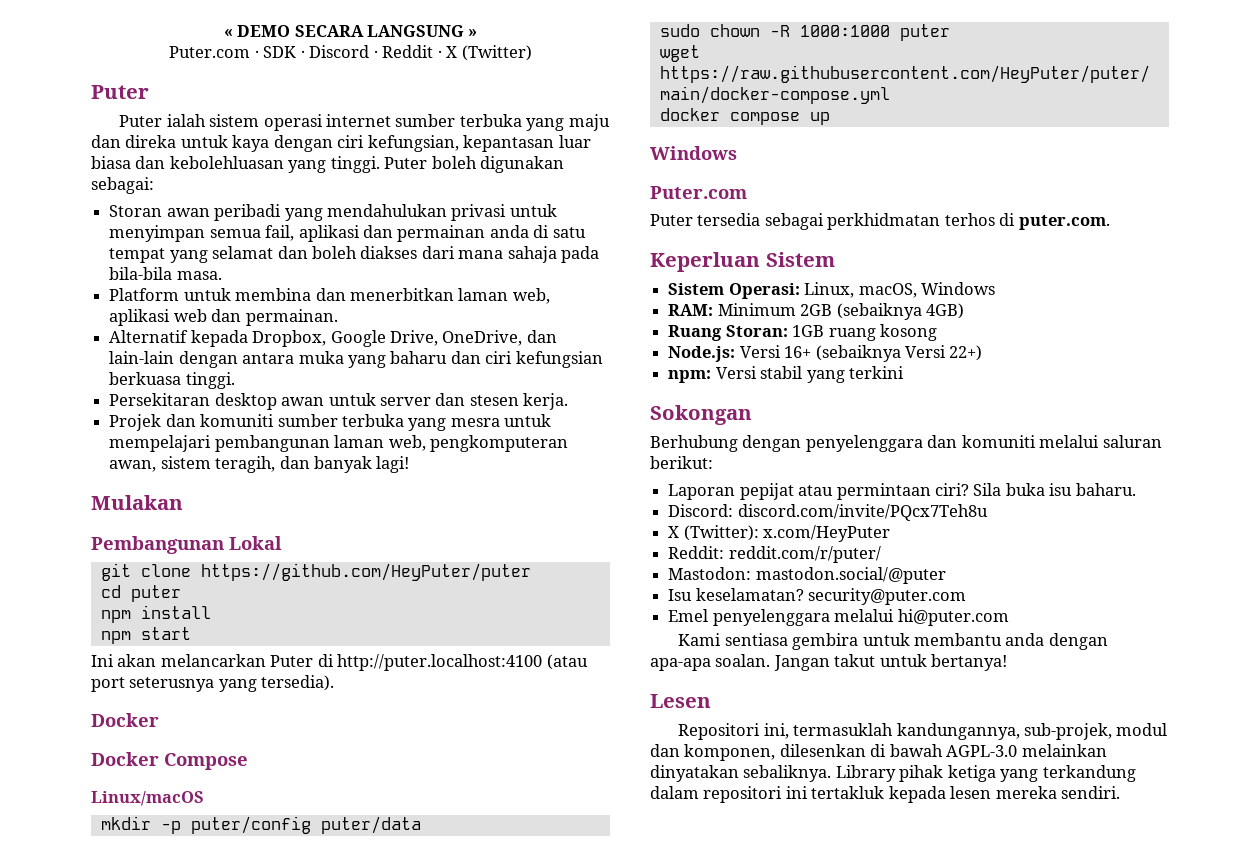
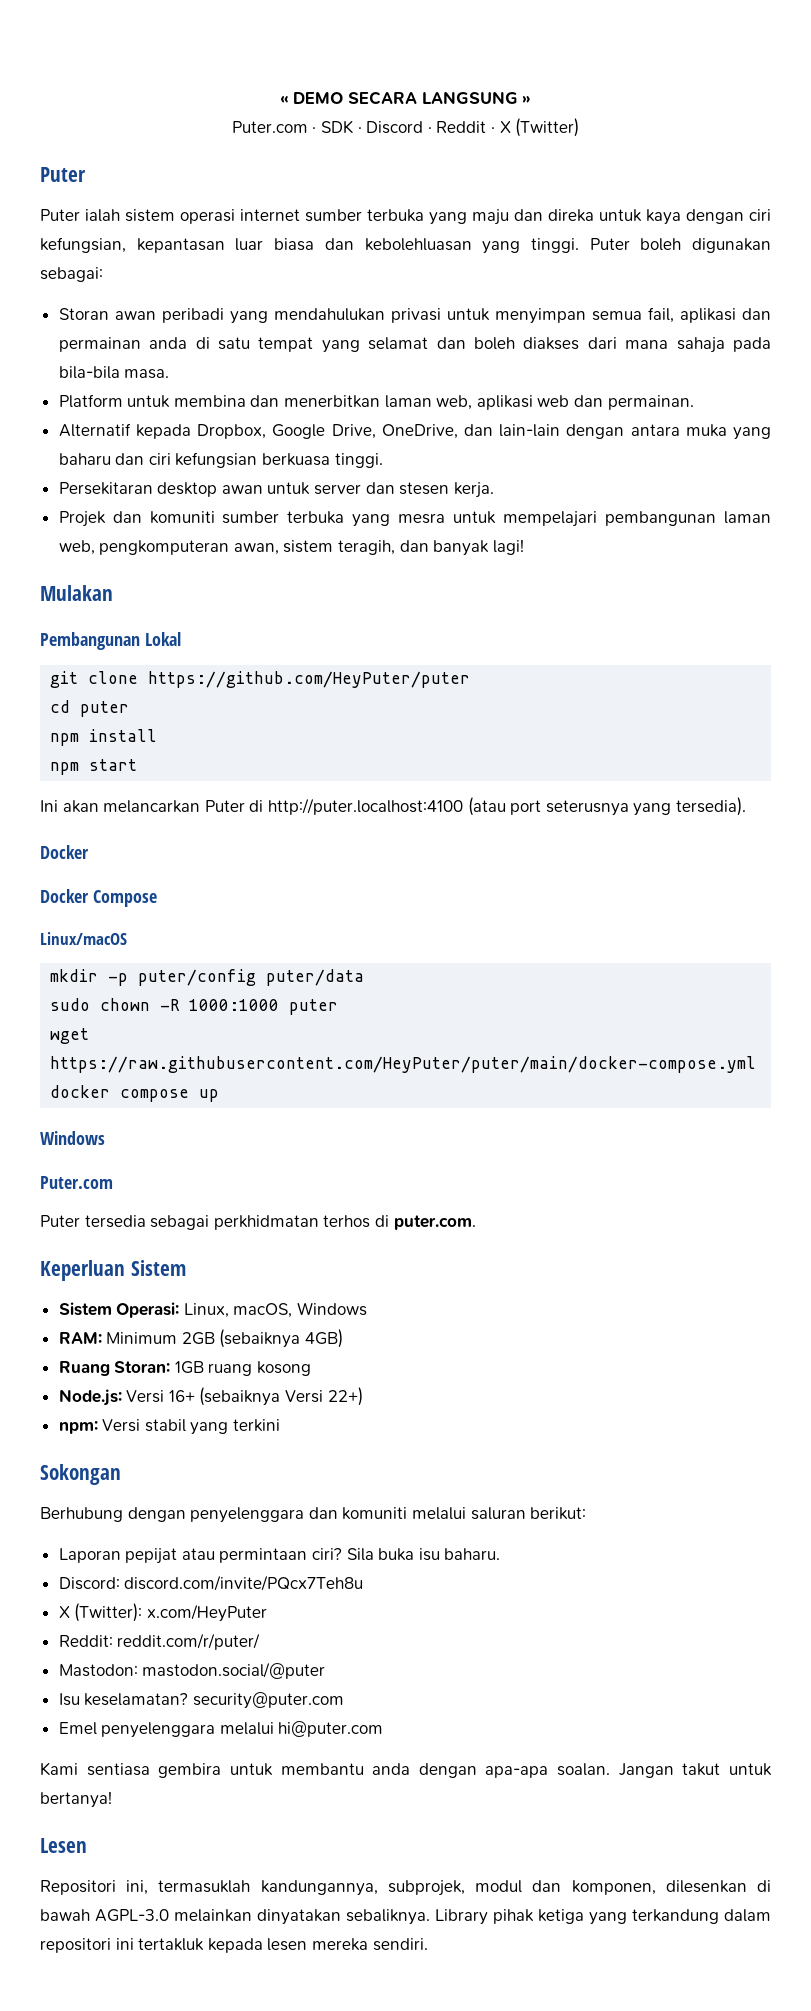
[1024,723,1113,740] sub-projek, -> [387,1880,465,1896] subprojek,

